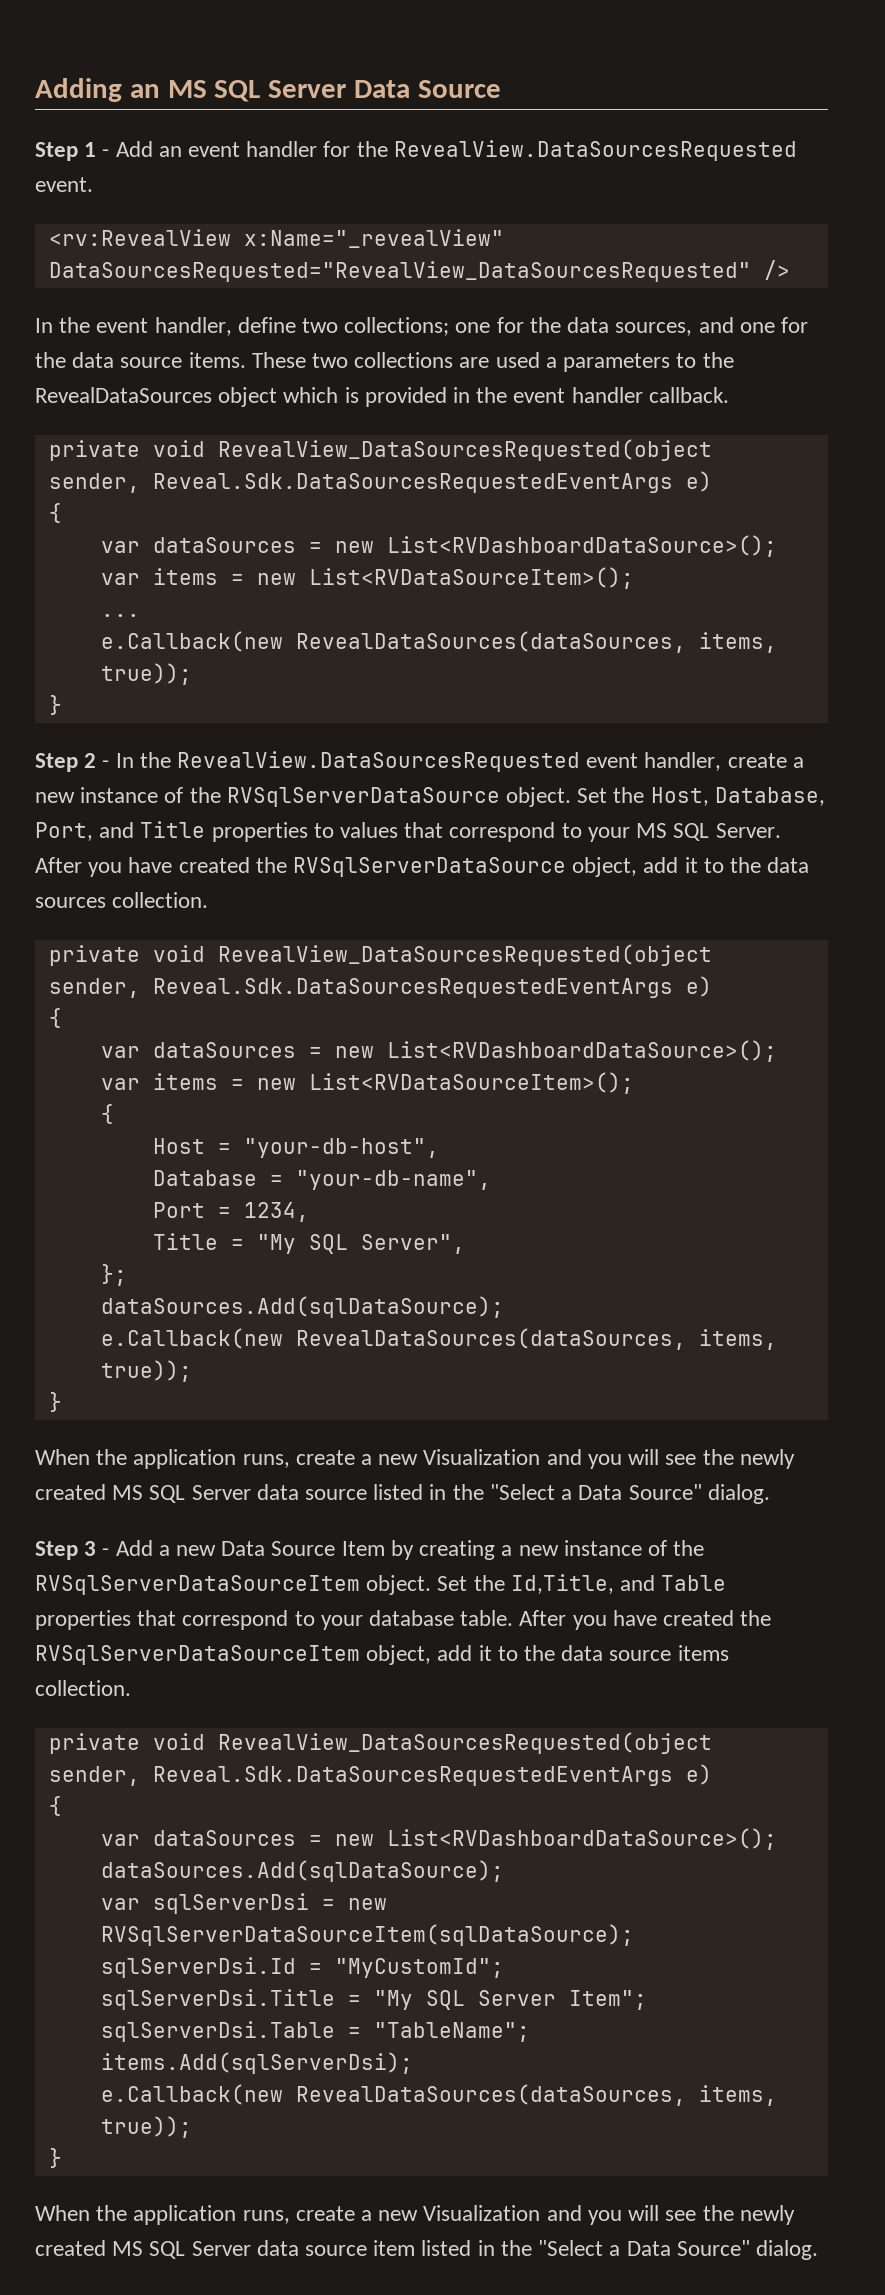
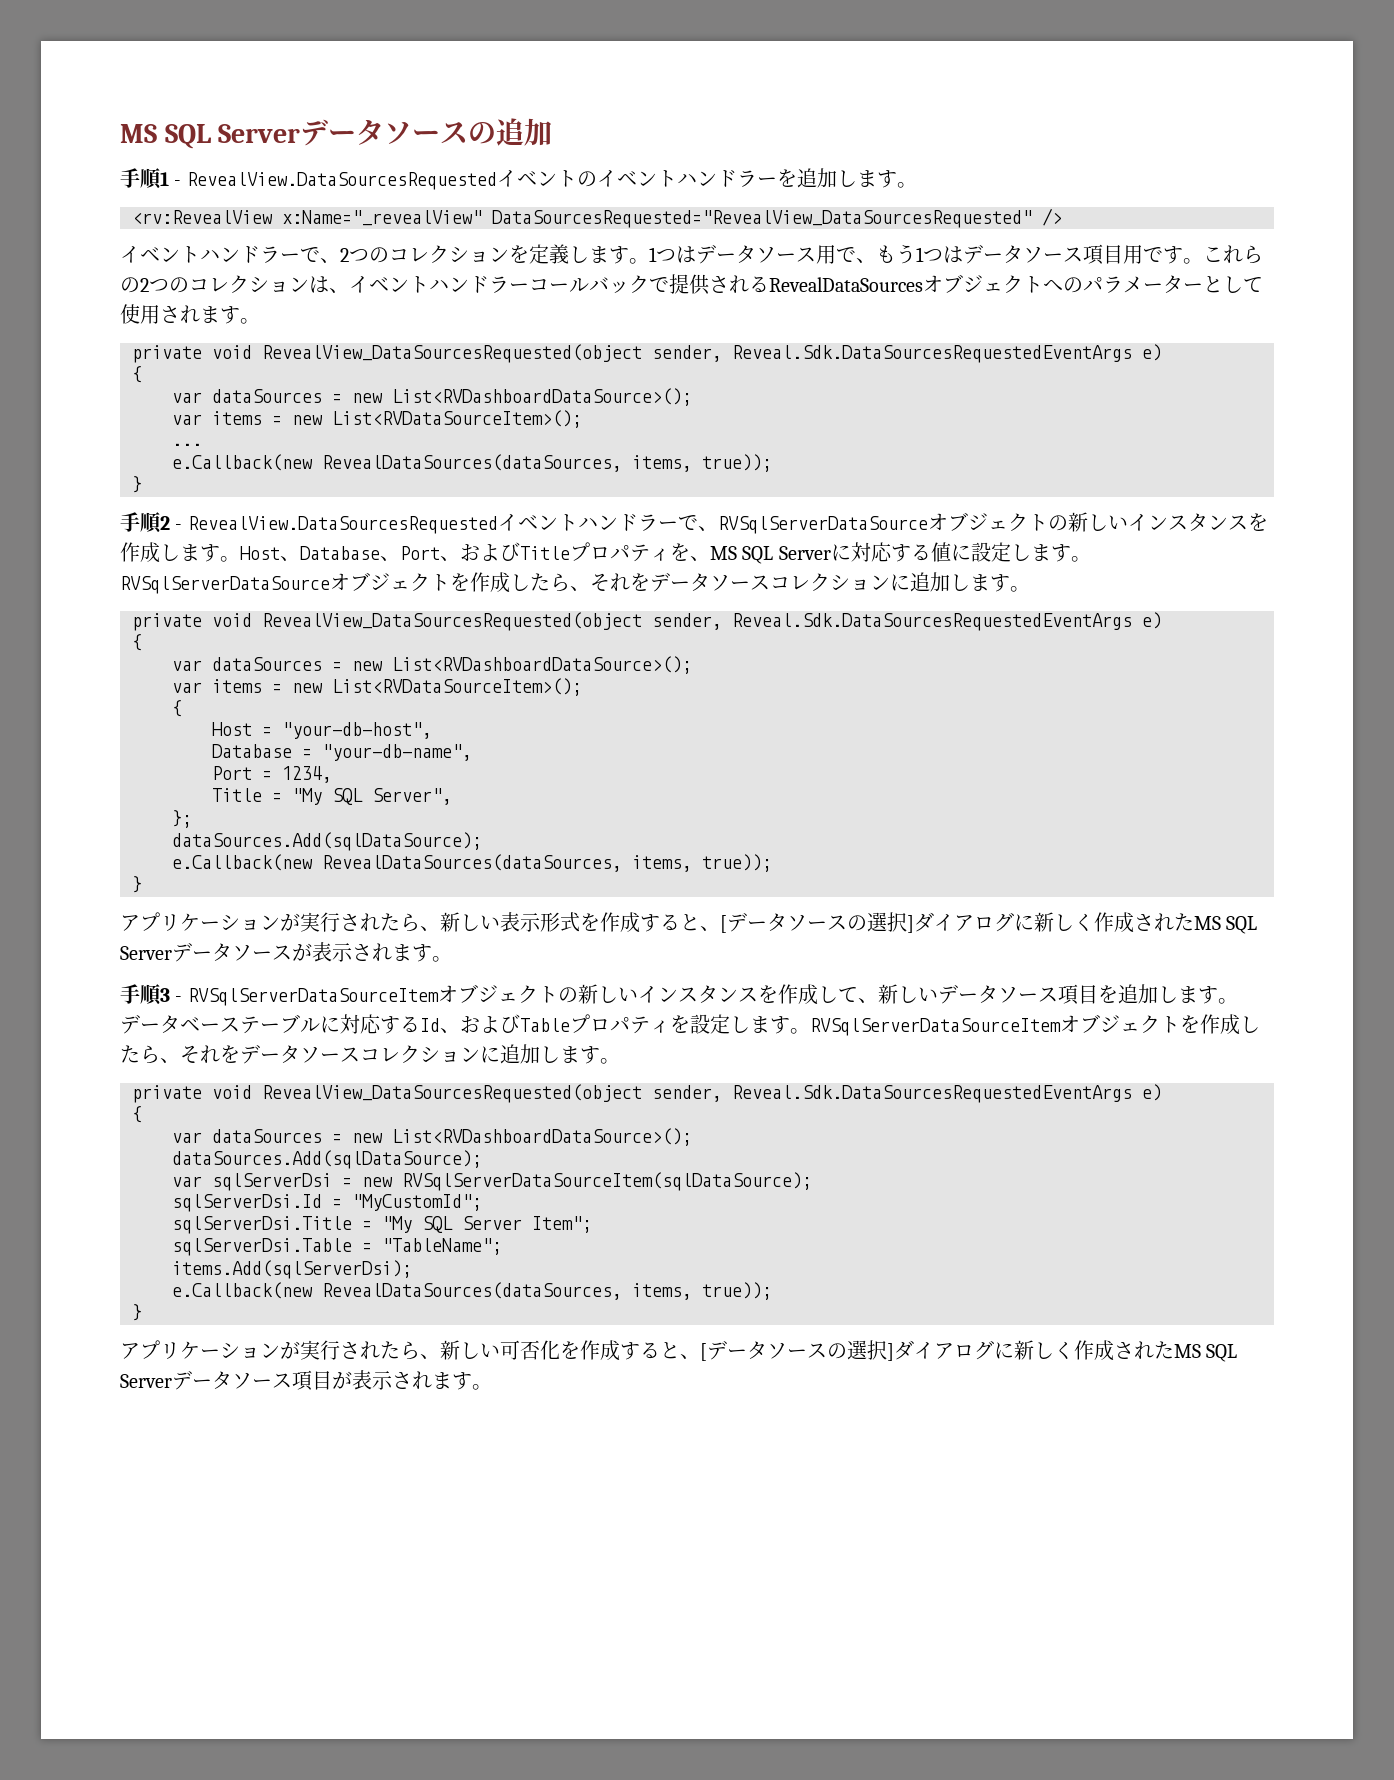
[35,78,501,102] [35,140,797,161] [35,177,93,192] [48,229,504,248] [48,260,790,282] [35,317,808,336] [35,352,734,372] [35,387,729,407] Adding an MS SQL Server Data Source // Step 1 - Add an event handler for the RevealView.DataSourcesRequested event. // <rv:RevealView x:Name="_revealView" DataSourcesRequested="RevealView_DataSourcesRequested" /> // In the event handler, define two collections; one for the data sources, and one for the data source items. These two collections are used a parameters to the RevealDataSources object which is provided in the event handler callback. -> [120,118,553,149] [120,168,917,190] [132,208,1062,228] [120,244,1263,265] [120,274,1263,295] [120,304,260,324] MS SQL Serverデータソースの追加 // 手順1 - RevealView.DataSourcesRequestedイベントのイベントハンドラーを追加します。 // <rv:RevealView x:Name="_revealView" DataSourcesRequested="RevealView_DataSourcesRequested" /> // イベントハンドラーで、2つのコレクションを定義します。1つはデータソース用で、もう1つはデータソース項目用です。これらの2つのコレクションは、イベントハンドラーコールバックで提供されるRevealDataSourcesオブジェクトへのパラメーターとして使用されます。
[35,753,78,772] Step -> [120,512,161,533] 手順
[115,751,804,772] [35,787,825,807] [35,821,781,842] [35,857,810,877] [35,892,209,908] In the RevealView.DataSourcesRequested event handler, create a new instance of the RVSqlServerDataSource object. Set the Host, Database, Port, and Title properties to values that correspond to your MS SQL Server. After you have created the RVSqlServerDataSource object, add it to the data sources collection. -> [187,512,1268,534] [120,542,1091,564] [120,572,1030,594] RevealView.DataSourcesRequestedイベントハンドラーで、RVSqlServerDataSourceオブジェクトの新しいインスタンスを作成します。Host、Database、Port、およびTitleプロパティを、MS SQL Serverに対応する値に設定します。RVSqlServerDataSourceオブジェクトを作成したら、それをデータソースコレクションに追加します。
[35,1449,795,1469] [35,1484,770,1504] [35,1540,705,1560] [35,1574,727,1595] [35,1610,772,1630] [35,1645,729,1665] [35,1680,131,1696] When the application runs, create a new Visualization and you will see the newly created MS SQL Server data source listed in the "Select a Data Source" dialog. // Step 3 - Add a new Data Source Item by creating a new instance of the RVSqlServerDataSourceItem object. Set the Id,Title, and Table properties that correspond to your database table. After you have created the RVSqlServerDataSourceItem object, add it to the data source items collection. -> [120,912,1258,934] [120,942,452,962] [120,984,1238,1006] [120,1014,1260,1036] [120,1044,620,1064] アプリケーションが実行されたら、新しい表示形式を作成すると、[データソースの選択]ダイアログに新しく作成されたMS SQL Serverデータソースが表示されます。 // 手順3 - RVSqlServerDataSourceItemオブジェクトの新しいインスタンスを作成して、新しいデータソース項目を追加します。データベーステーブルに対応するId、およびTableプロパティを設定します。RVSqlServerDataSourceItemオブジェクトを作成したら、それをデータソースコレクションに追加します。
[35,2205,795,2225] [35,2240,818,2260] When the application runs, create a new Visualization and you will see the newly created MS SQL Server data source item listed in the "Select a Data Source" dialog. -> [120,1340,1238,1362] [120,1370,492,1391] アプリケーションが実行されたら、新しい可否化を作成すると、[データソースの選択]ダイアログに新しく作成されたMS SQL Serverデータソース項目が表示されます。

